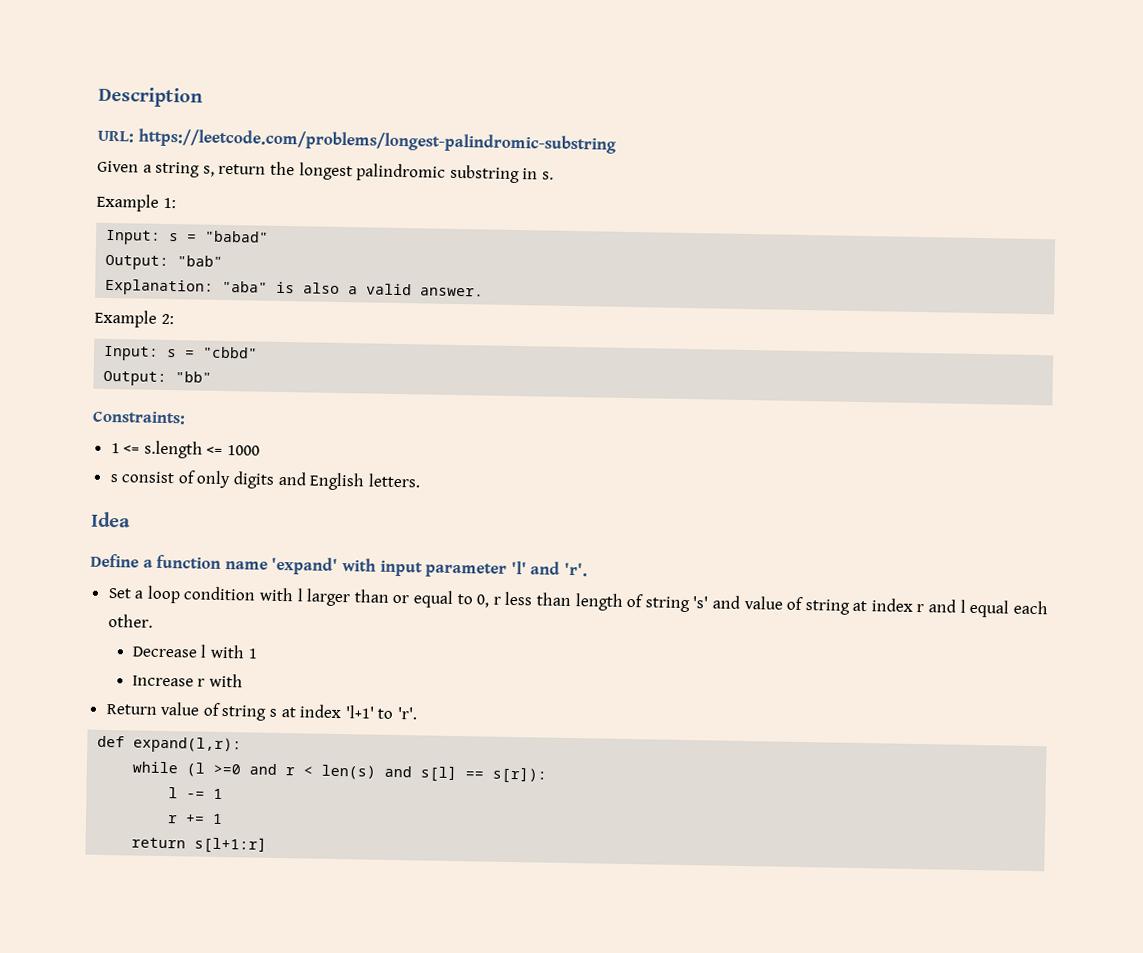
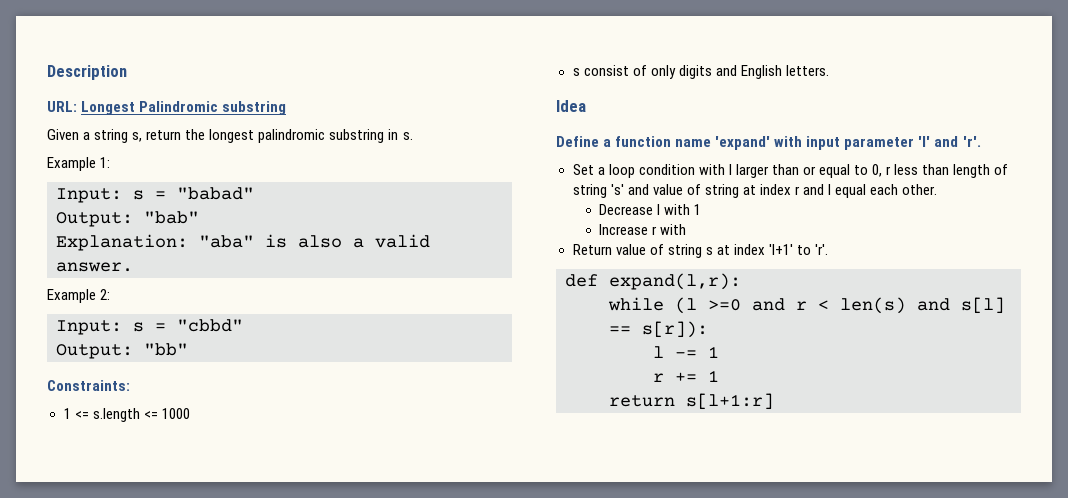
[137,128,616,154] https://leetcode.com/problems/longest-palindromic-substring -> [81,101,287,115] Longest Palindromic substring

